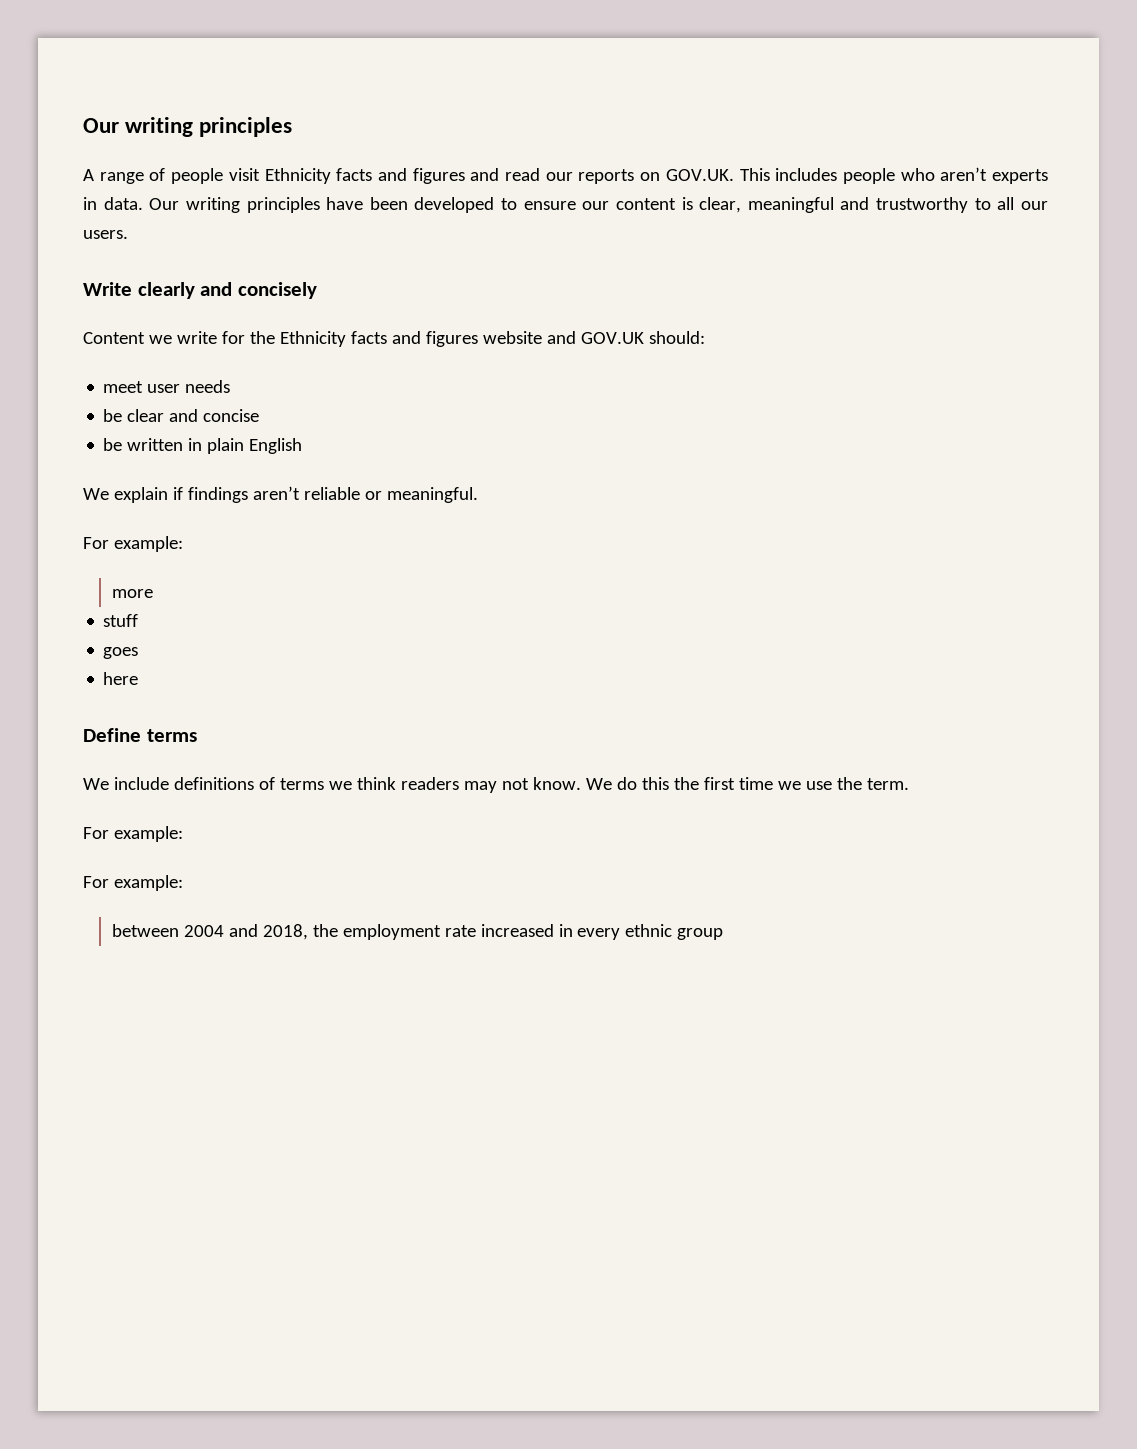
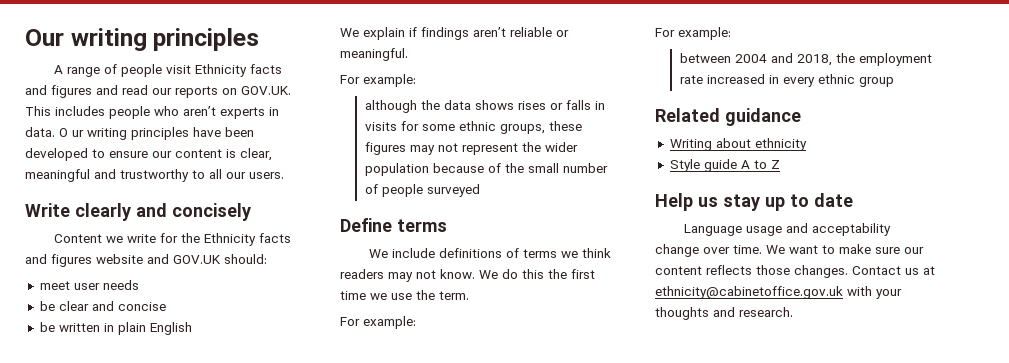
[149,198,180,210] Our -> [59,128,84,137] O ur
[111,589,153,598] [103,614,139,627] [103,647,139,659] [103,672,139,685] more // stuff // goes // here -> [364,100,605,113] [364,121,582,134] [364,142,578,155] [364,163,608,176] [364,184,480,197] although the data shows rises or falls in visits for some ethnic groups, these figures may not represent the wider population because of the small number of people surveyed
(724, 934) none -> [655,108,801,126] [669,138,807,151] [669,159,780,172] [655,193,853,211] [683,223,891,236] [655,244,924,257] [655,265,935,278] [655,286,902,299] [655,307,793,320] // Related guidance // Writing about ethnicity // Style guide A to Z // Help us stay up to date // Language usage and acceptability change over time. We want to make sure our content reflects those changes. Contact us at ethnicity@cabinetoffice.gov.uk with your thoughts and research.

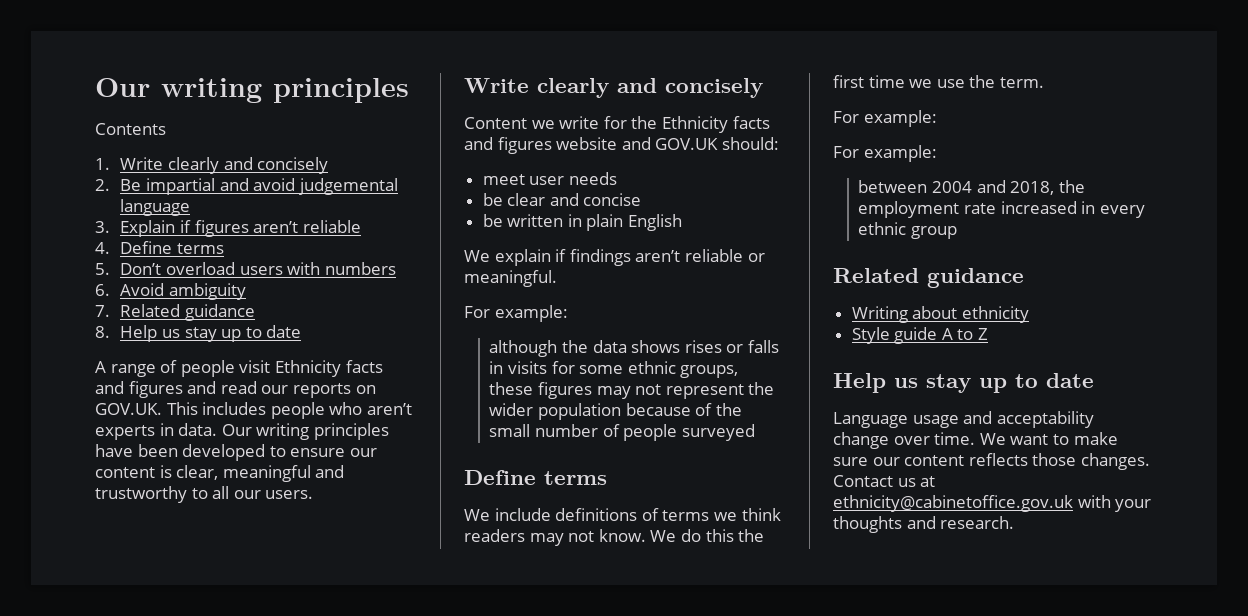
[25,28,260,51] Our writing principles -> [95,78,409,103] [95,123,166,135] [95,157,329,174] [95,178,398,195] [120,199,191,216] [95,220,361,237] [95,241,224,254] [95,262,396,275] [95,283,246,300] [95,304,255,321] [95,325,302,342] Our writing principles // Contents // 1. Write clearly and concisely // 2. Be impartial and avoid judgemental language // 3. Explain if figures aren’t reliable // 4. Define terms // 5. Don’t overload users with numbers // 6. Avoid ambiguity // 7. Related guidance // 8. Help us stay up to date
[59,128,84,137] O ur -> [221,424,252,436] Our

